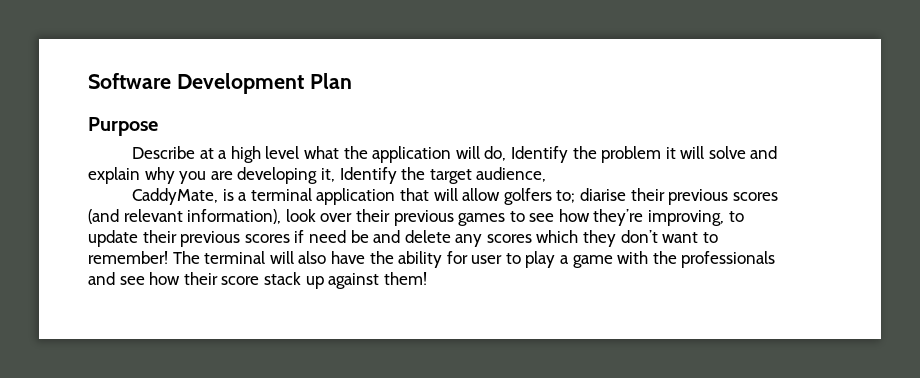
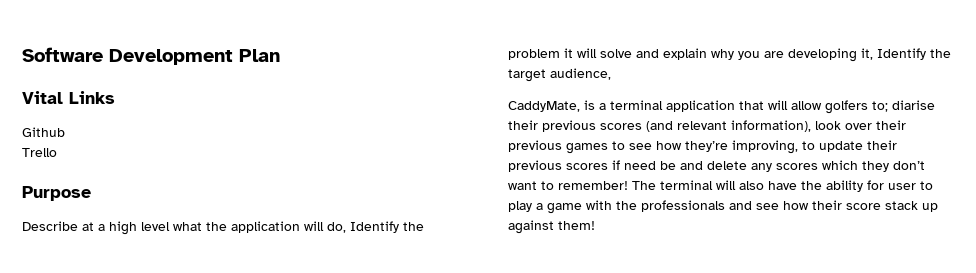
(352, 81) none -> [22,91,115,104] [22,127,65,137] [22,148,57,157] // Vital Links // Github // Trello

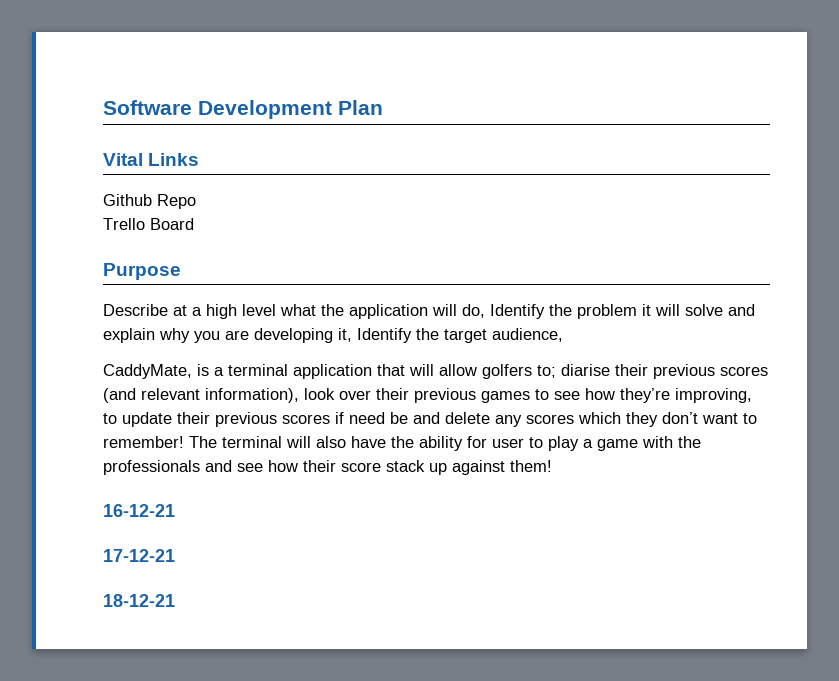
(65, 132) none -> [157,194,196,209] Repo
(57, 152) none -> [150,218,194,230] Board
(595, 225) none -> [103,504,175,517] [103,549,175,562] [103,594,175,607] // 16-12-21 // 17-12-21 // 18-12-21

